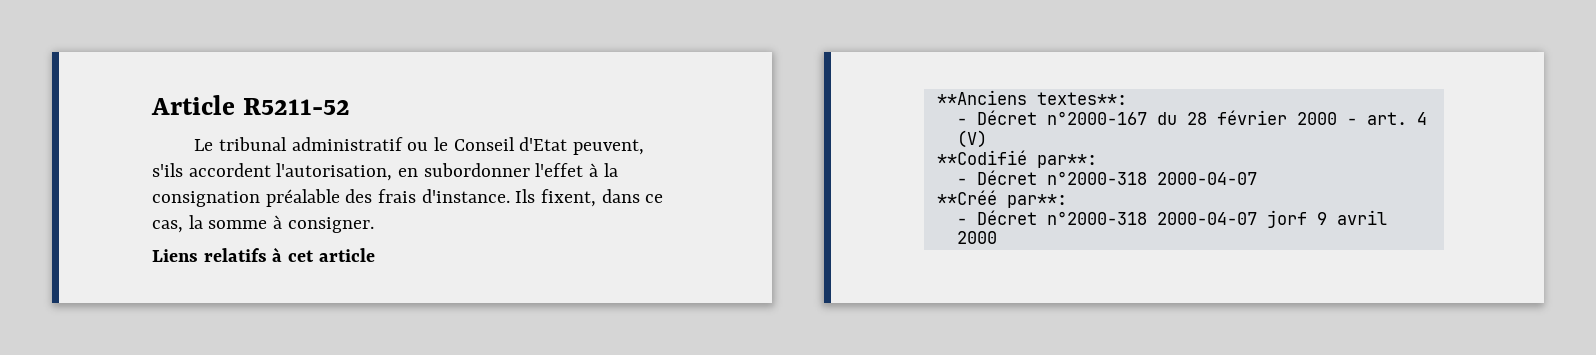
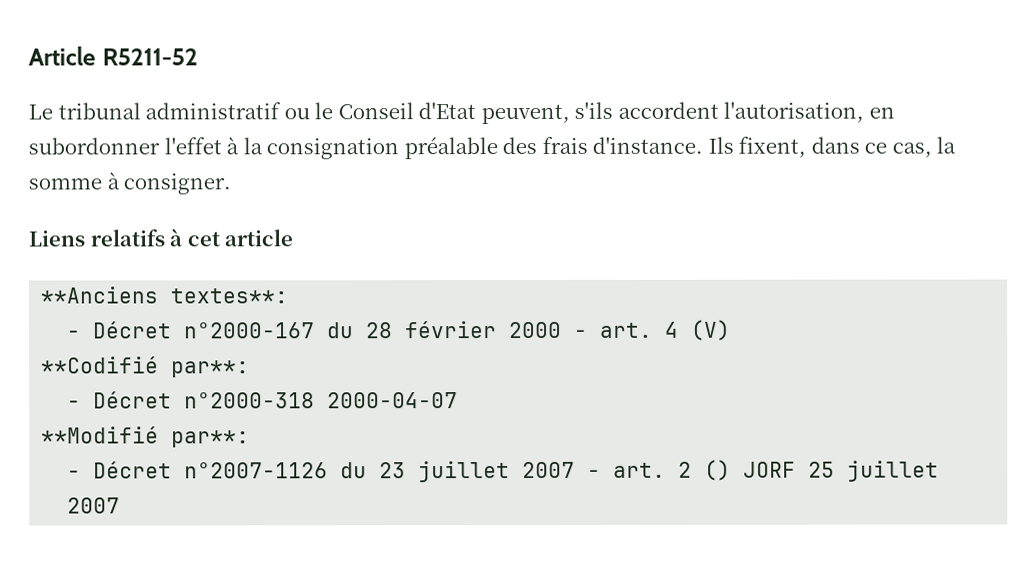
[936,190,1067,208] [956,210,1387,228] [956,231,997,244] **Créé par**: // - Décret n°2000-318 2000-04-07 jorf 9 avril 2000 -> [41,426,251,448] [67,459,940,483] [67,497,121,514] **Modifié par**: // - Décret n°2007-1126 du 23 juillet 2007 - art. 2 () JORF 25 juillet 2007

